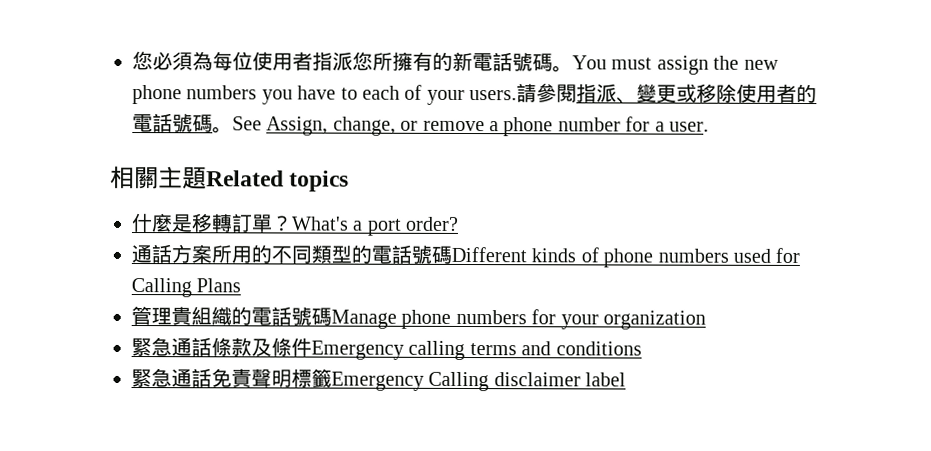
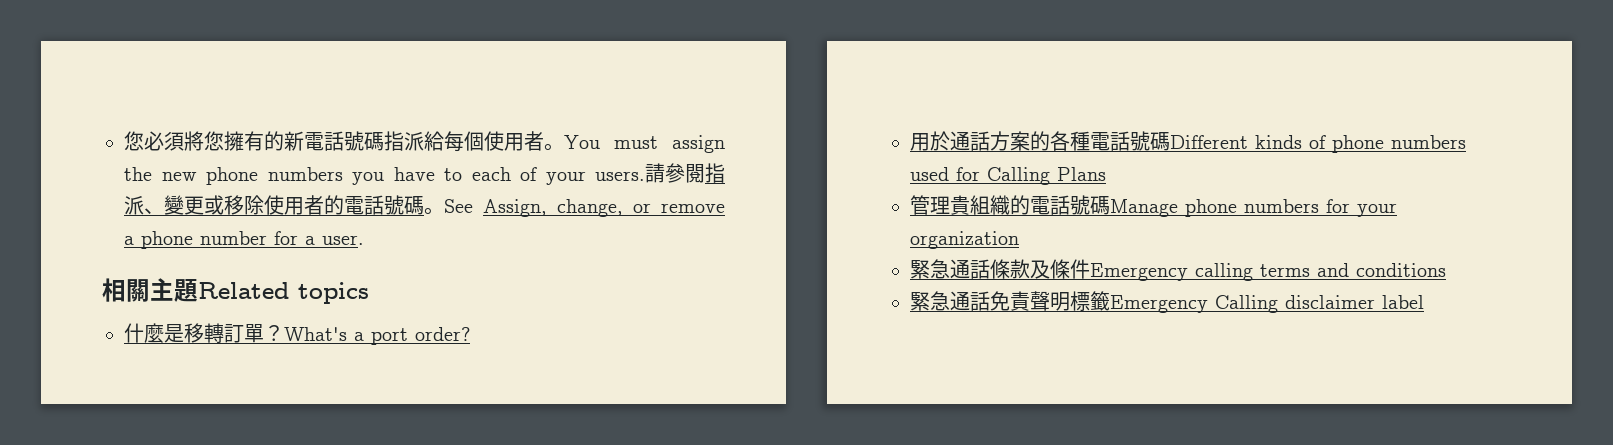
[192,51,553,72] 為每位使用者指派您所擁有的新電話號碼 -> [184,131,544,152] 將您擁有的新電話號碼指派給每個使用者
(460, 223) none -> [910,131,950,151] 用於
[211,244,372,264] 所用的不同類型的 -> [1030,131,1090,151] 的各種

